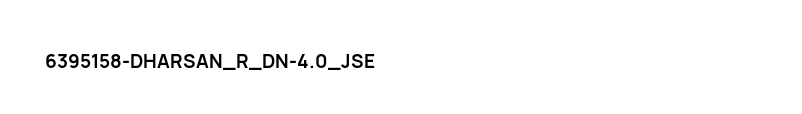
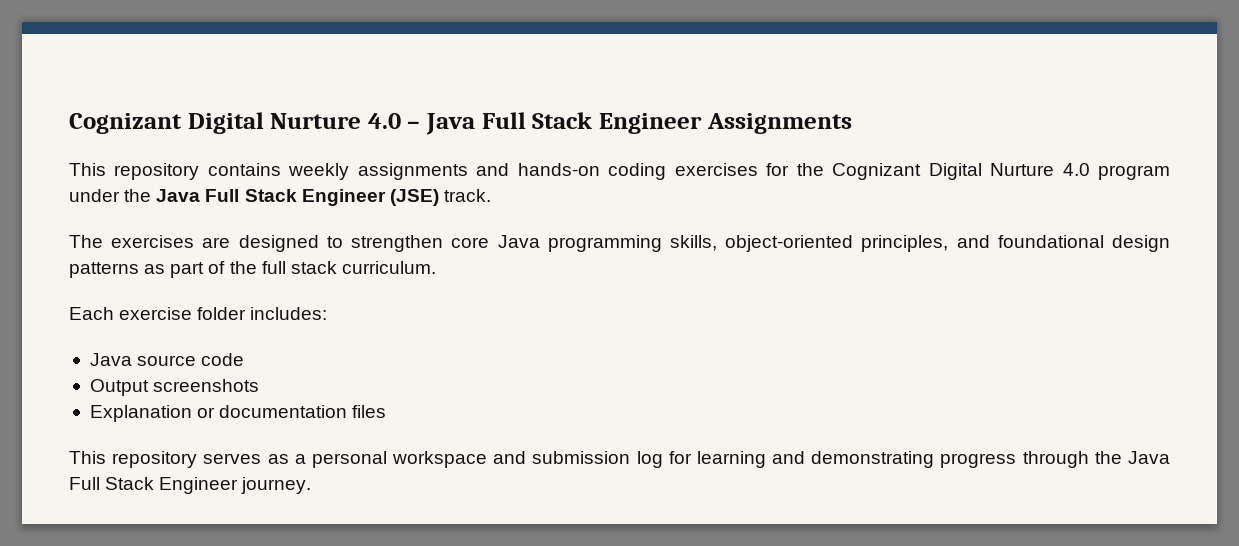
[45,54,375,70] 6395158-DHARSAN_R_DN-4.0_JSE -> [69,112,852,135] [69,163,1171,180] [69,189,491,206] [69,235,1170,252] [69,261,436,278] [69,307,328,320] [89,353,245,366] [89,379,260,396] [89,405,387,422] [69,451,1170,468] [69,477,312,494] Cognizant Digital Nurture 4.0 – Java Full Stack Engineer Assignments // This repository contains weekly assignments and hands-on coding exercises for the Cognizant Digital Nurture 4.0 program under the Java Full Stack Engineer (JSE) track. // The exercises are designed to strengthen core Java programming skills, object-oriented principles, and foundational design patterns as part of the full stack curriculum. // Each exercise folder includes: // Java source code // Output screenshots // Explanation or documentation files // This repository serves as a personal workspace and submission log for learning and demonstrating progress through the Java Full Stack Engineer journey.

